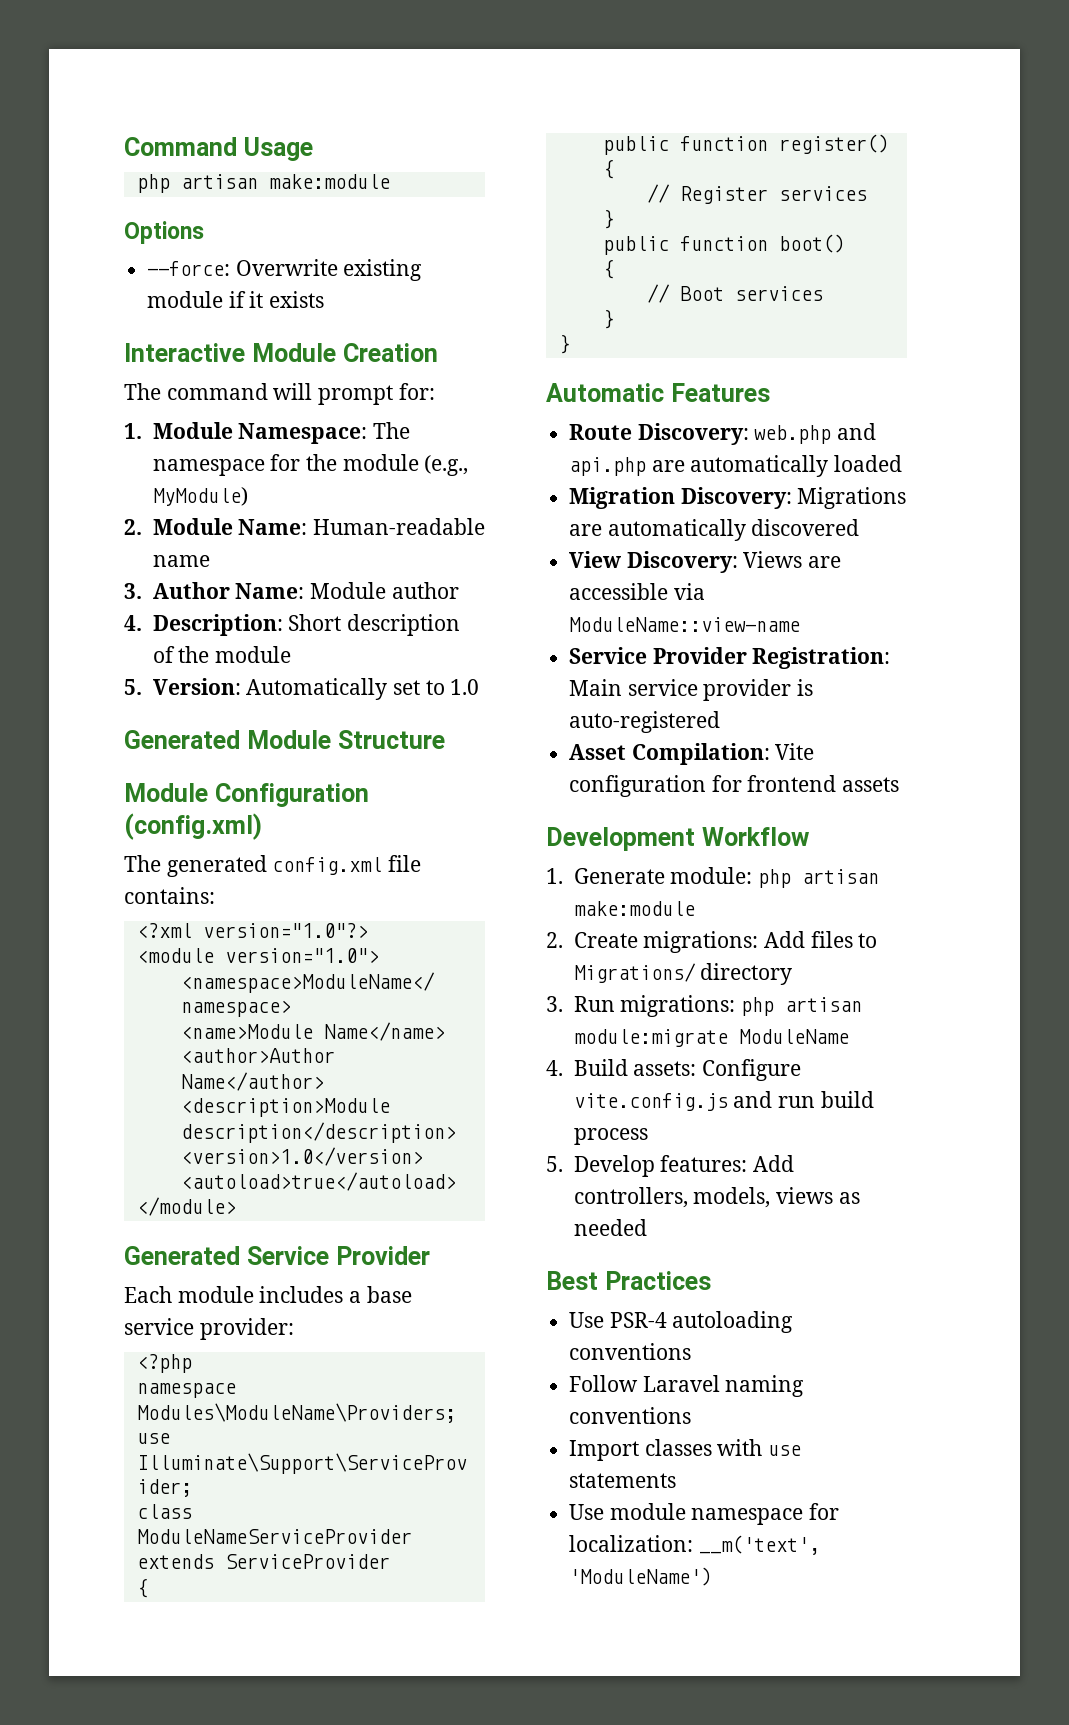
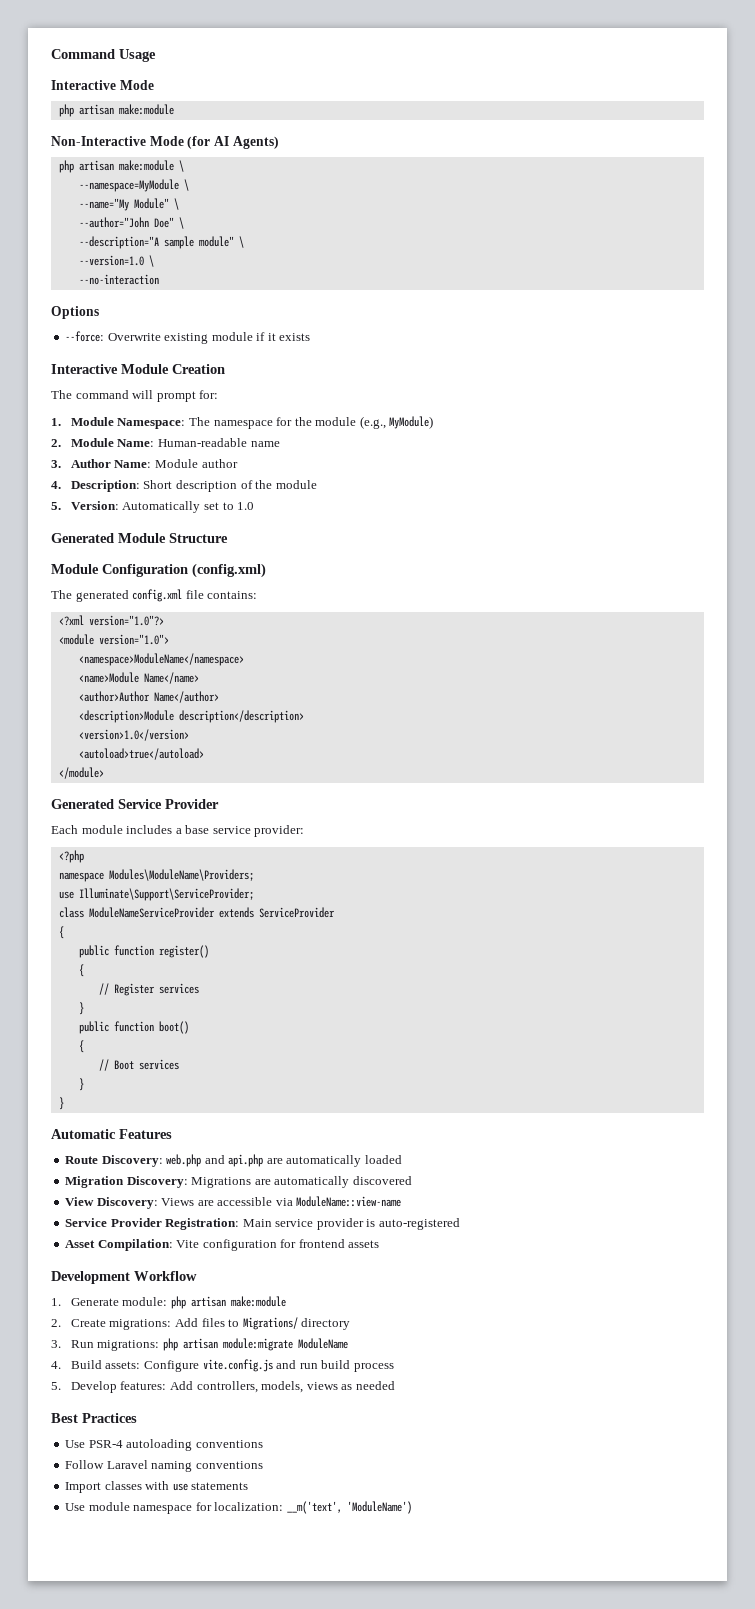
[136,174,390,193] // php artisan make:module -> [51,80,154,90] [58,104,174,117] [51,136,279,149] [58,160,184,173] [78,179,189,192] [78,198,179,211] [78,217,184,229] [78,236,244,249] [78,255,154,267] [78,274,159,285] // Interactive Mode // php artisan make:module // Non-Interactive Mode (for AI Agents) // php artisan make:module \ // --namespace=MyModule \ // --name="My Module" \ // --author="John Doe" \ // --description="A sample module" \ // --version=1.0 \ // --no-interaction

